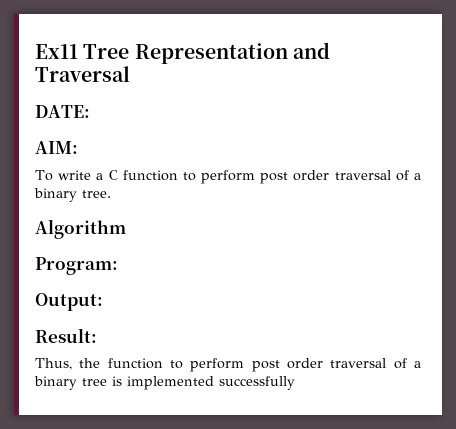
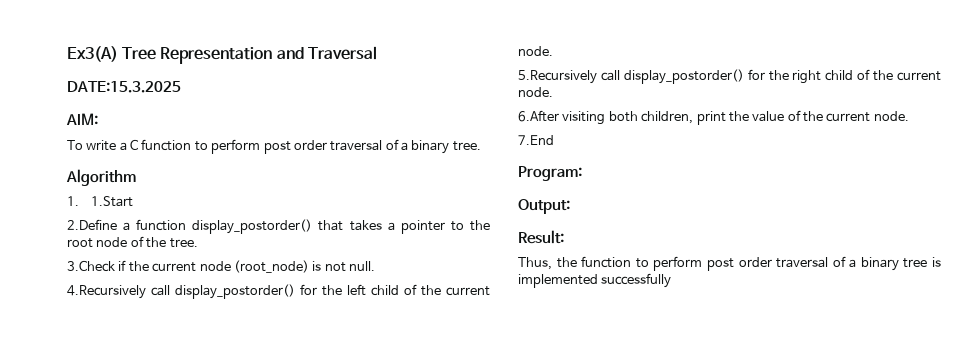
[35,44,78,59] Ex11 -> [67,46,118,62] Ex3(A)
[35,105,90,118] DATE: -> [67,81,181,93] DATE:15.3.2025
(126, 229) none -> [67,196,133,207] [67,219,490,234] [67,236,198,248] [67,260,375,273] [67,284,490,299] [518,46,553,56] [518,69,942,84] [518,87,553,97] [518,110,909,125] [518,135,554,145] // 1. 1.Start // 2.Define a function display_postorder() that takes a pointer to the root node of the tree. // 3.Check if the current node (root_node) is not null. // 4.Recursively call display_postorder() for the left child of the current node. // 5.Recursively call display_postorder() for the right child of the current node. // 6.After visiting both children, print the value of the current node. // 7.End

